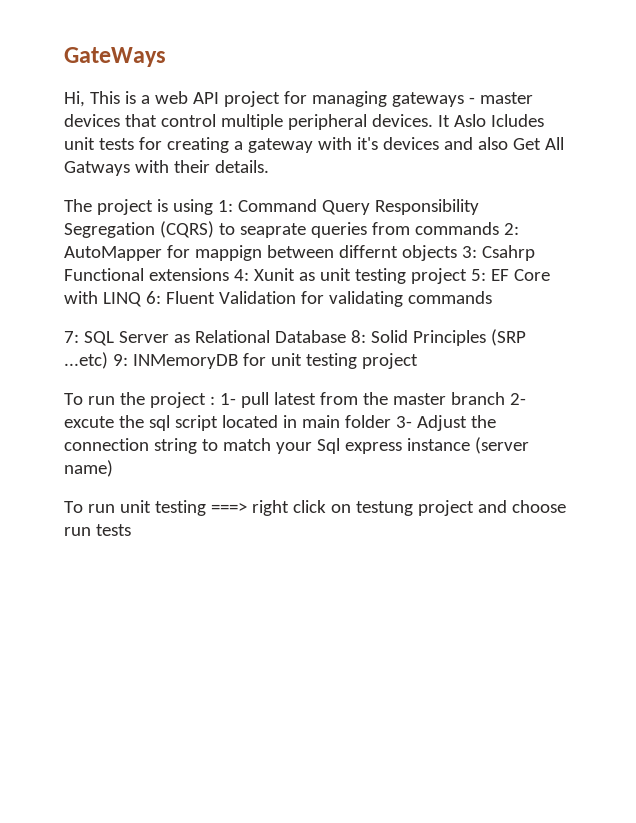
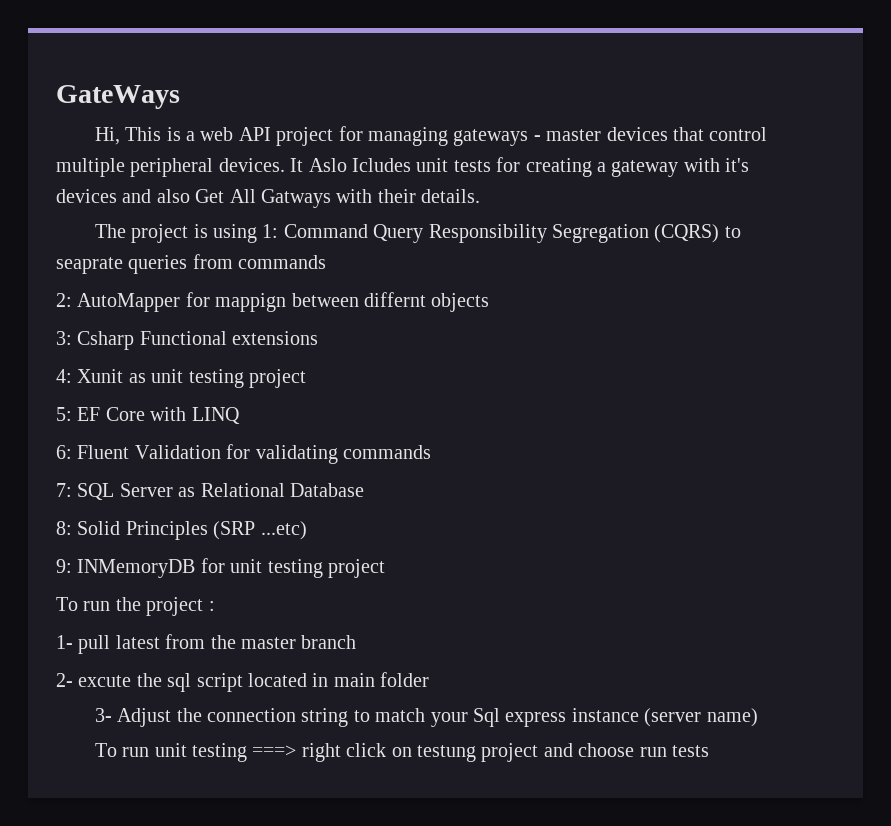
(499, 228) none -> (327, 262) //
[461,245,535,261] 3: Csahrp -> [56,331,135,350] // 3: Csharp
(229, 274) none -> (319, 338) //
(467, 276) none -> (306, 378) //
(142, 299) none -> (240, 415) //
(346, 336) none -> (364, 490) //
(108, 360) none -> (307, 530) //
(215, 400) none -> (215, 606) //
(505, 398) none -> (357, 642) //
(391, 421) none -> (430, 679) //

